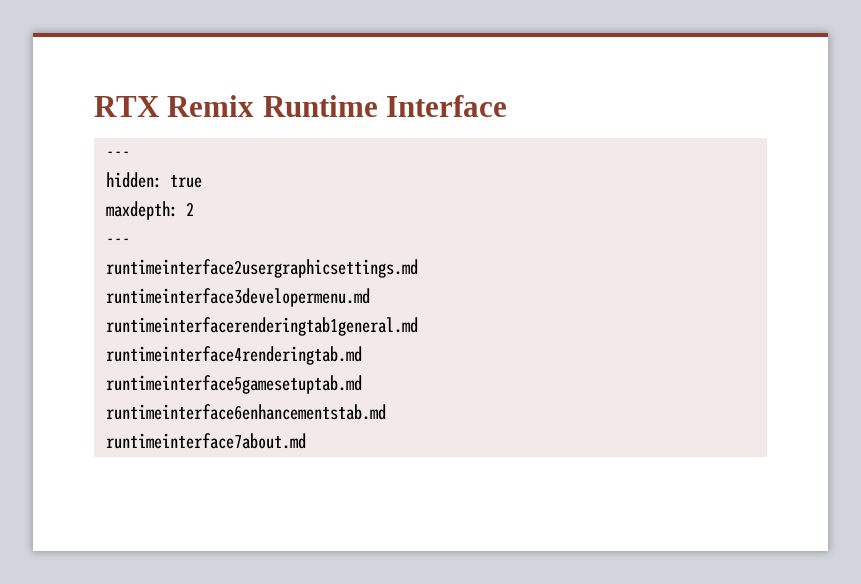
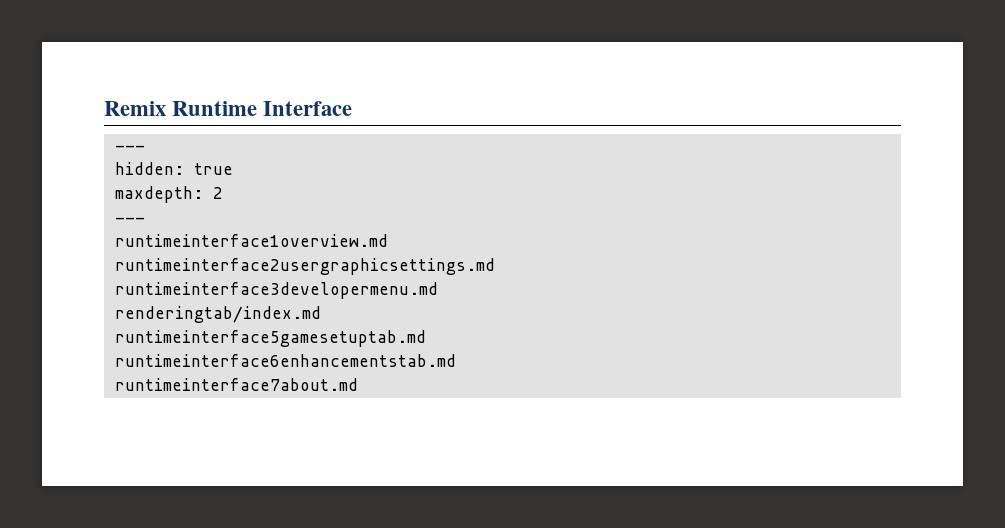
[94,96,160,117] RTX -> (104, 108) none
(130, 241) none -> [114,234,388,247] // runtimeinterface1overview.md
[106,317,418,336] [106,346,362,365] runtimeinterfacerenderingtab1general.md // runtimeinterface4renderingtab.md -> [114,306,321,323] renderingtab/index.md

